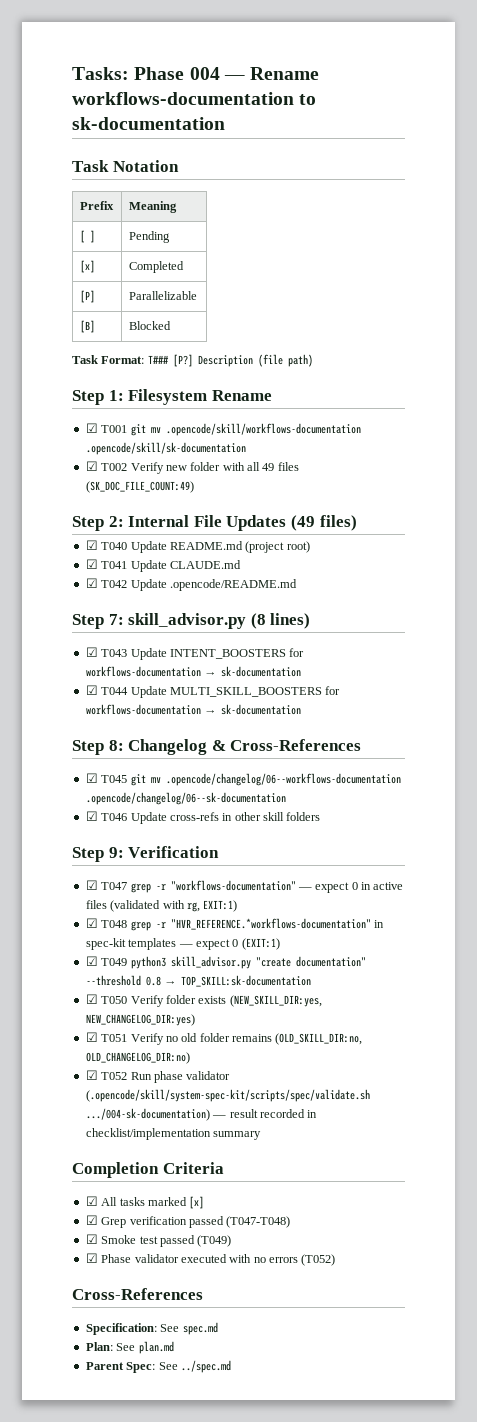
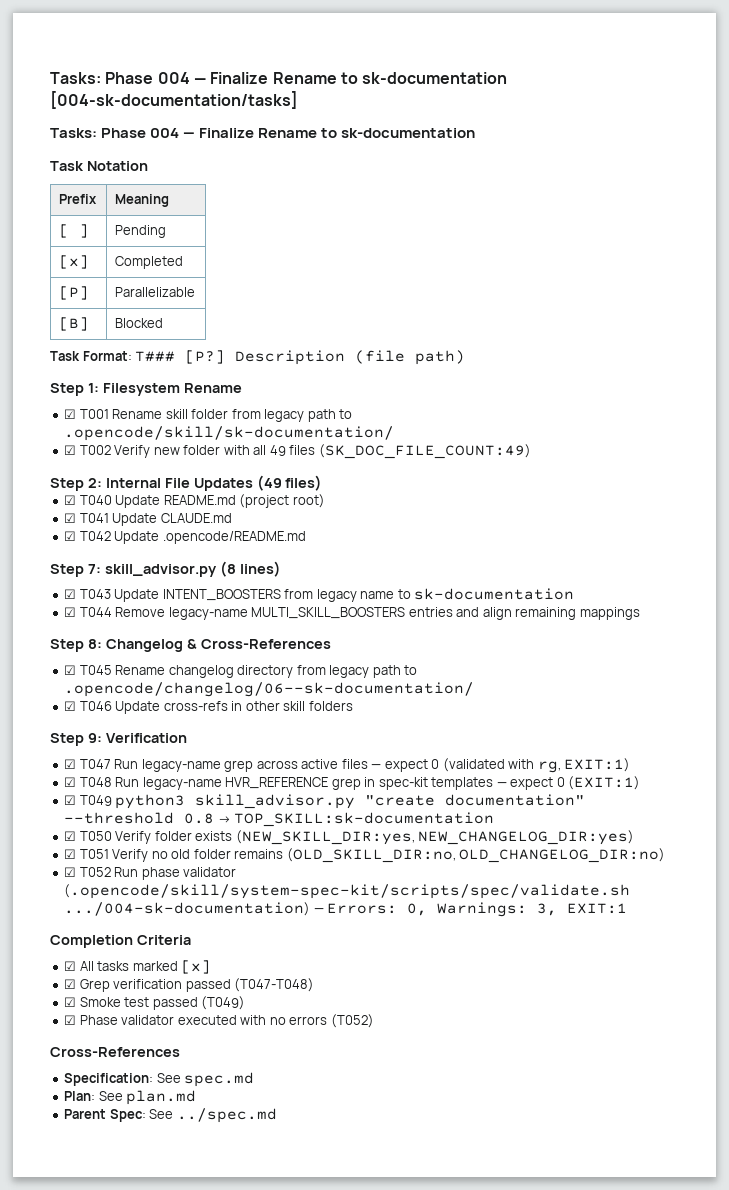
[72,67,320,80] [72,92,294,105] Tasks: Phase 004 — Rename workflows-documentation -> [50,72,508,84] [50,91,298,109] [50,128,318,138] Tasks: Phase 004 — Finalize Rename to sk-documentation [004-sk-documentation/tasks] // Tasks: Phase 004 — Finalize Rename
[130,423,361,436] [85,442,246,455] git mv .opencode/skill/workflows-documentation .opencode/skill/sk-documentation -> [112,409,353,422] [64,426,395,441] Rename skill folder from legacy path to .opencode/skill/sk-documentation/
[289,648,305,657] [85,666,218,677] for workflows-documentation → -> [284,589,411,602] from legacy name to
[130,686,341,698] [85,704,301,715] Update MULTI_SKILL_BOOSTERS for workflows-documentation → sk-documentation -> [115,607,640,620] Remove legacy-name MULTI_SKILL_BOOSTERS entries and align remaining mappings
[130,773,401,786] [85,792,286,805] git mv .opencode/changelog/06--workflows-documentation .opencode/changelog/06--sk-documentation -> [115,665,418,678] [64,682,475,697] Rename changelog directory from legacy path to .opencode/changelog/06--sk-documentation/
[130,880,404,893] [85,900,107,909] grep -r "workflows-documentation" — expect 0 in active files -> [114,759,440,772] Run legacy-name grep across active files — expect 0
[130,918,371,931] grep -r "HVR_REFERENCE.*workflows-documentation" -> [115,777,361,790] Run legacy-name HVR_REFERENCE grep
[229,1109,318,1118] [85,1128,262,1140] result recorded in checklist/implementation summary -> [327,902,628,917] Errors: 0, Warnings: 3, EXIT:1

